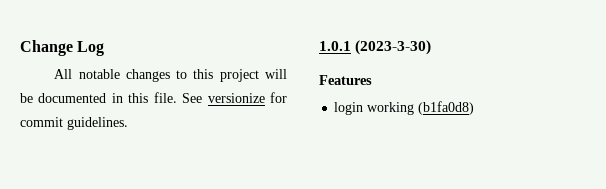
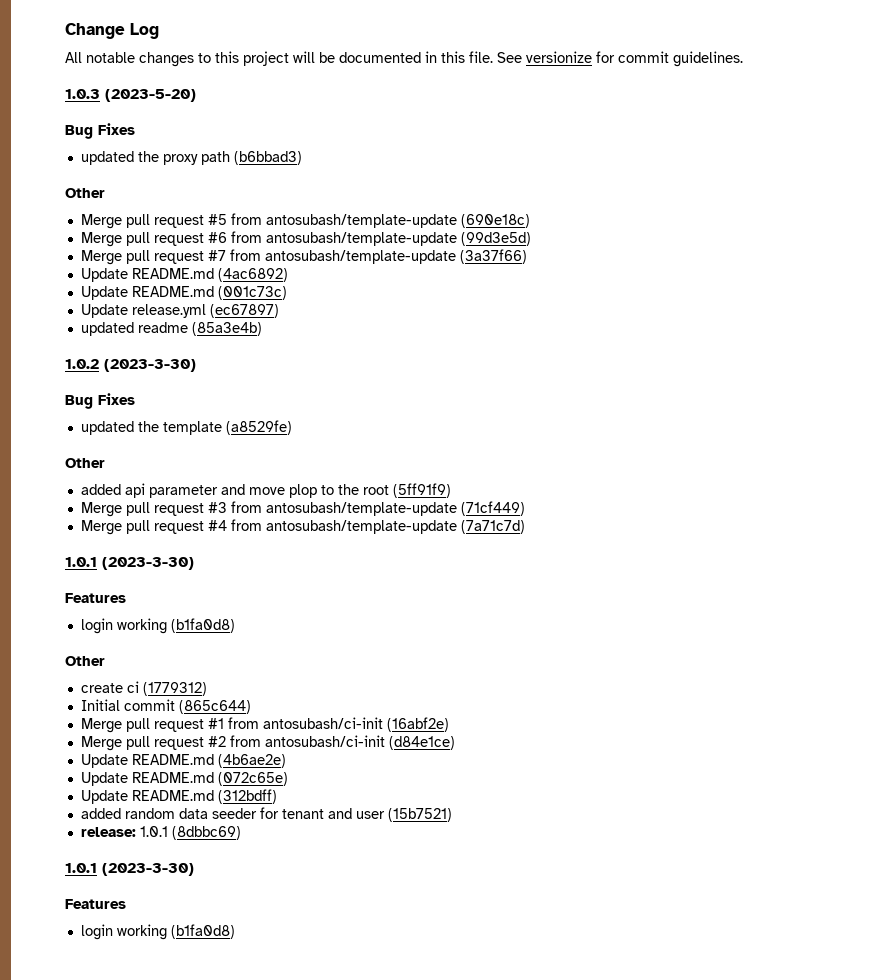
[319,40,432,55] [319,75,372,85] [334,101,475,115] // 1.0.1 (2023-3-30) // Features // login working (b1fa0d8) -> [65,89,196,102] [65,123,135,139] [80,151,302,165] [65,188,105,198] [80,213,530,229] [80,231,531,247] [80,249,527,265] [80,268,288,282] [80,286,287,300] [80,304,279,318] [80,322,262,336] [65,359,196,372] [65,393,135,409] [80,420,292,435] [65,458,105,468] [80,483,451,498] [80,501,525,517] [80,519,525,535] [65,557,194,570] [65,593,126,603] [80,618,235,634] [65,656,105,666] [80,681,207,696] [80,699,251,714] [80,717,449,733] [80,735,455,751] [80,754,286,768] [80,772,288,786] [80,789,277,804] [80,807,452,822] [80,826,241,840] [65,863,194,876] [65,899,126,909] [80,924,235,940] // 1.0.3 (2023-5-20) // Bug Fixes // updated the proxy path (b6bbad3) // Other // Merge pull request #5 from antosubash/template-update (690e18c) // Merge pull request #6 from antosubash/template-update (99d3e5d) // Merge pull request #7 from antosubash/template-update (3a37f66) // Update README.md (4ac6892) // Update README.md (001c73c) // Update release.yml (ec67897) // updated readme (85a3e4b) // 1.0.2 (2023-3-30) // Bug Fixes // updated the template (a8529fe) // Other // added api parameter and move plop to the root (5ff91f9) // Merge pull request #3 from antosubash/template-update (71cf449) // Merge pull request #4 from antosubash/template-update (7a71c7d) // 1.0.1 (2023-3-30) // Features // login working (b1fa0d8) // Other // create ci (1779312) // Initial commit (865c644) // Merge pull request #1 from antosubash/ci-init (16abf2e) // Merge pull request #2 from antosubash/ci-init (d84e1ce) // Update README.md (4b6ae2e) // Update README.md (072c65e) // Update README.md (312bdff) // added random data seeder for tenant and user (15b7521) // release: 1.0.1 (8dbbc69) // 1.0.1 (2023-3-30) // Features // login working (b1fa0d8)

